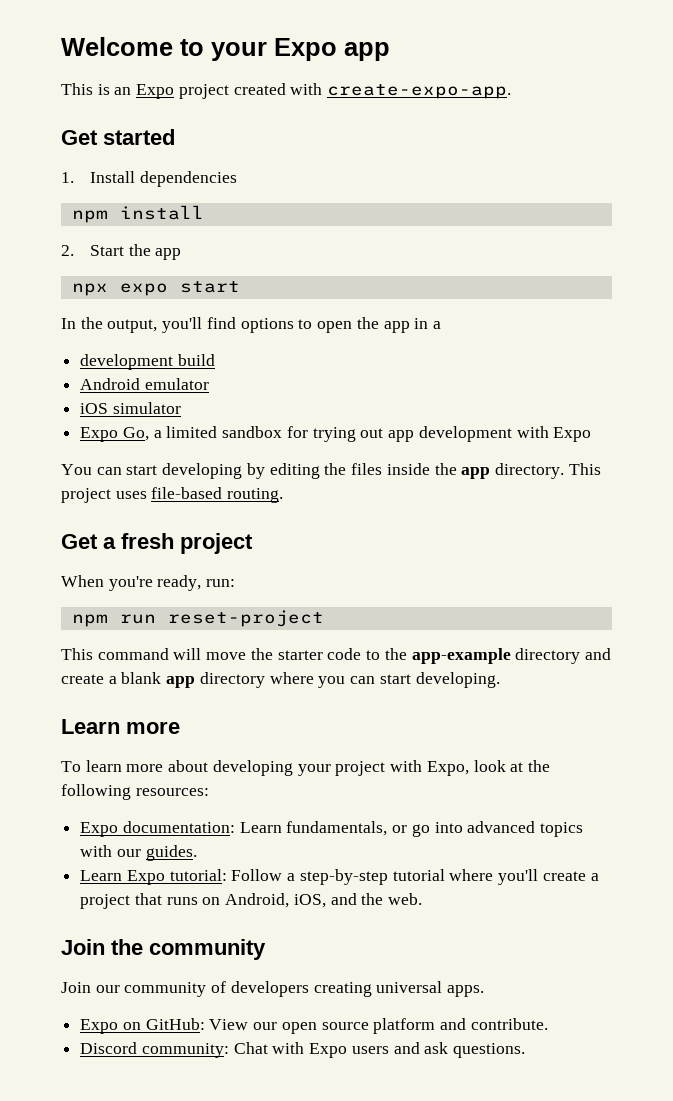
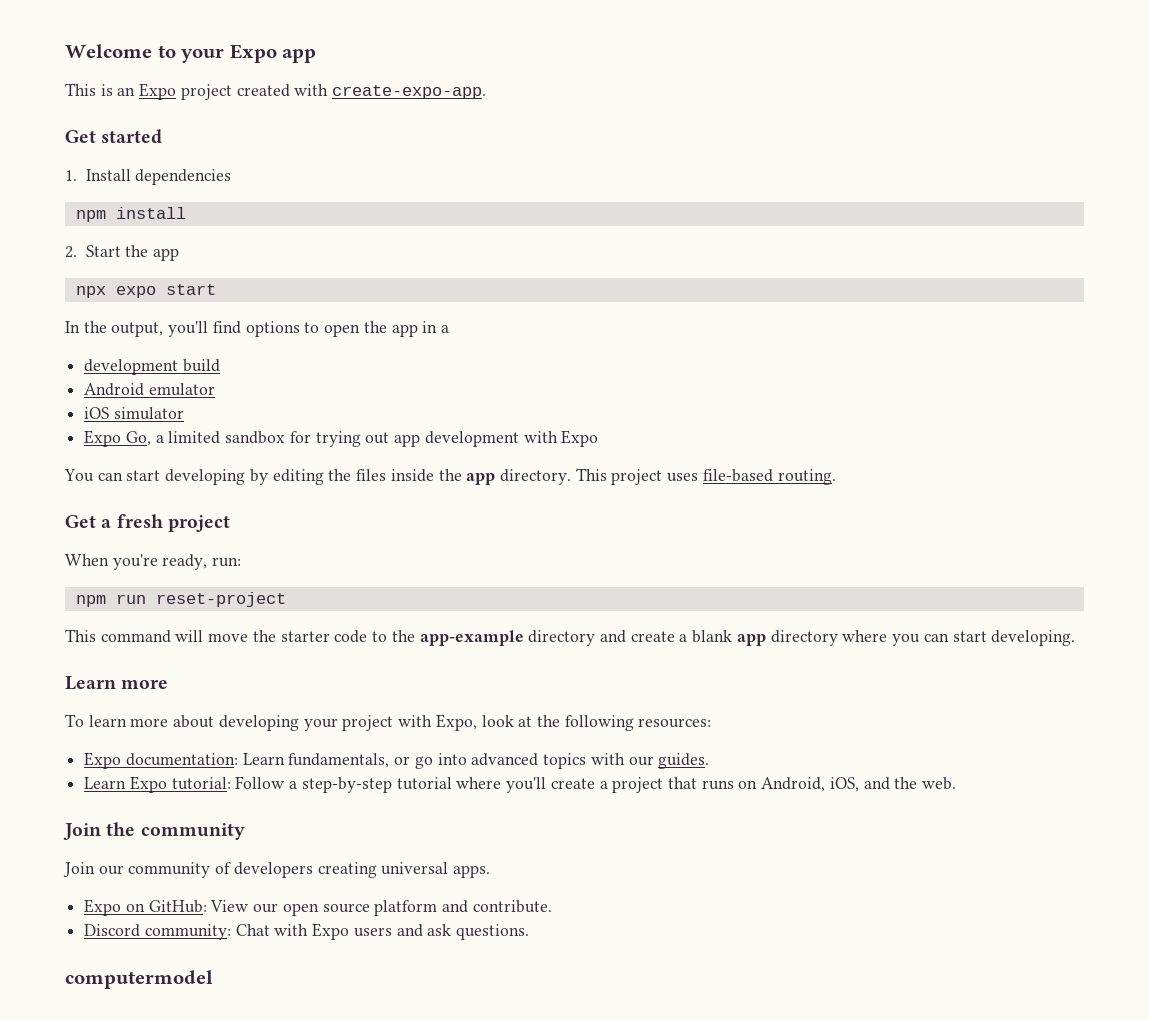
(526, 1050) none -> [65,970,213,989] // computermodel

